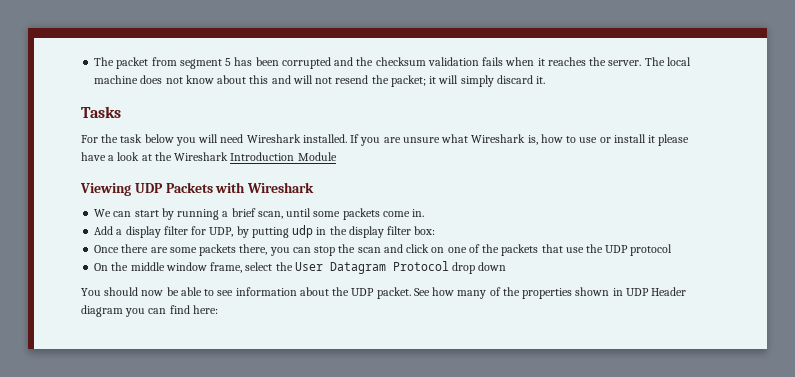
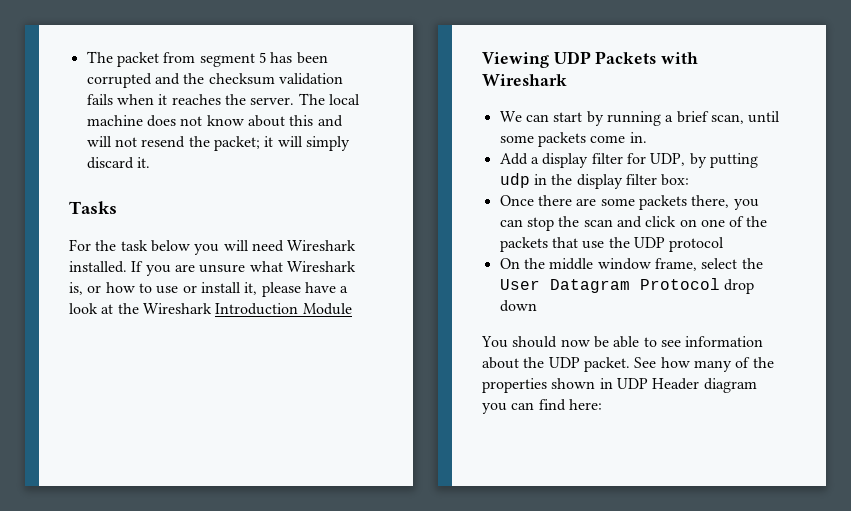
(538, 140) none -> [87,285,102,293] or
[648,135,656,143] it -> [244,282,258,295] it,

